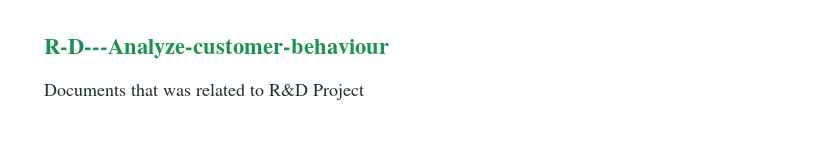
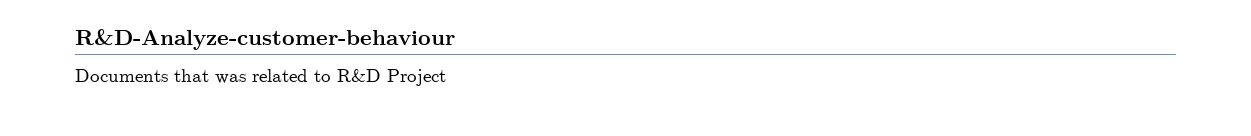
[44,39,389,59] R-D---Analyze-customer-behaviour -> [75,29,455,50] R&D-Analyze-customer-behaviour

